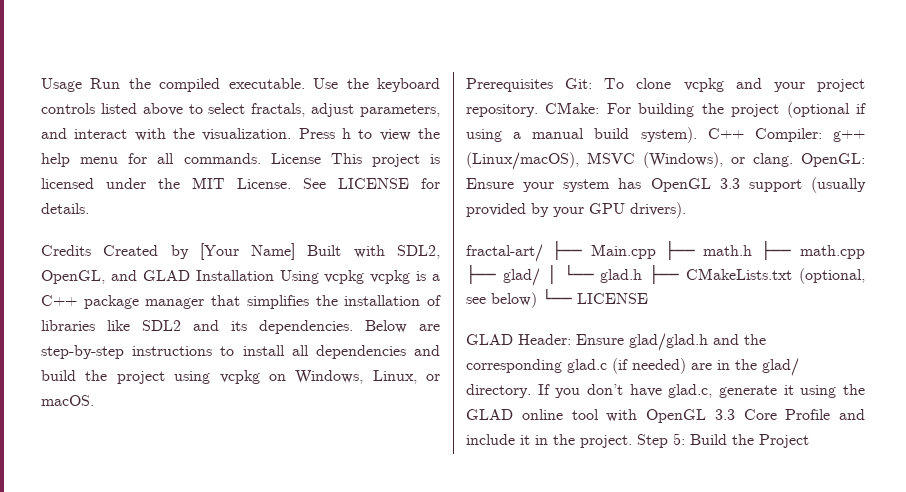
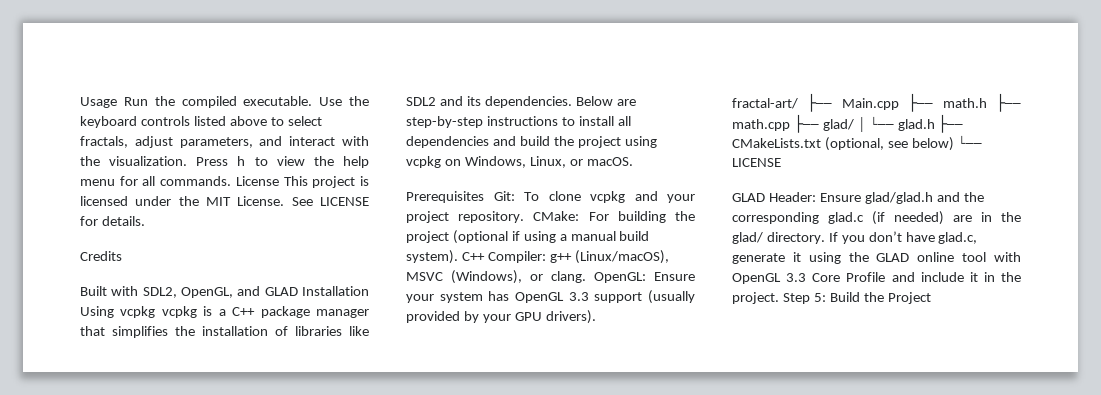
[103,243,296,260] Created by [Your Name] -> (122, 256) //

